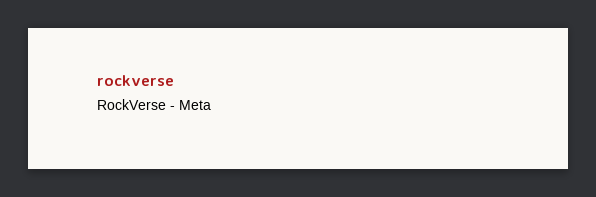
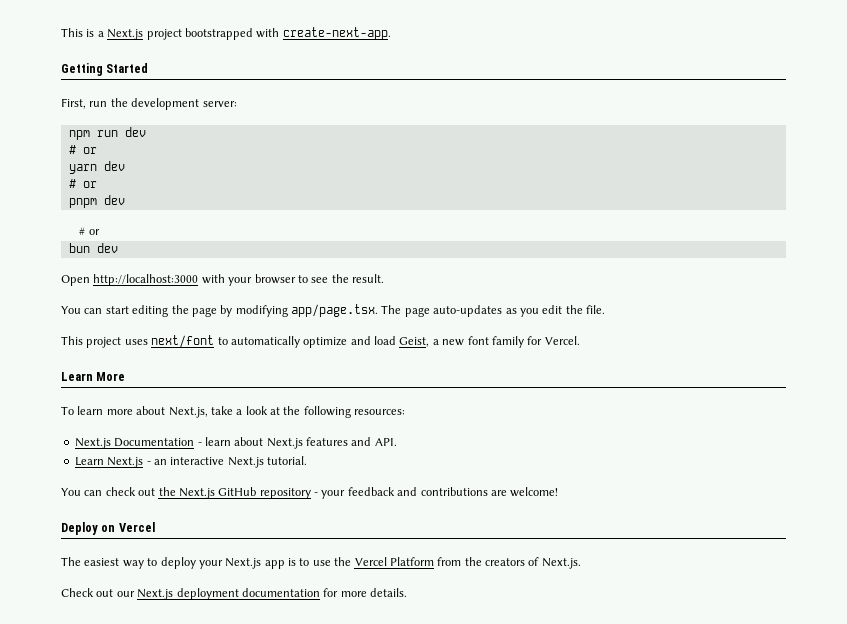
[97,75,174,86] [97,99,211,110] rockverse // RockVerse - Meta -> [61,27,391,40] [61,63,149,76] [61,98,237,110] [68,127,146,140] [68,145,97,154] [68,161,125,174] [68,179,97,188] [68,195,125,208] [79,227,100,235] [68,243,118,253] [61,274,384,286] [61,304,605,317] [61,335,580,348] [61,372,126,381] [61,406,406,418] [74,437,397,449] [74,456,307,468] [61,487,559,499] [61,522,155,535] [61,557,581,569] [61,588,407,600] This is a Next.js project bootstrapped with create-next-app. // Getting Started // First, run the development server: // npm run dev // # or // yarn dev // # or // pnpm dev // # or // bun dev // Open http://localhost:3000 with your browser to see the result. // You can start editing the page by modifying app/page.tsx. The page auto-updates as you edit the file. // This project uses next/font to automatically optimize and load Geist, a new font family for Vercel. // Learn More // To learn more about Next.js, take a look at the following resources: // Next.js Documentation - learn about Next.js features and API. // Learn Next.js - an interactive Next.js tutorial. // You can check out the Next.js GitHub repository - your feedback and contributions are welcome! // Deploy on Vercel // The easiest way to deploy your Next.js app is to use the Vercel Platform from the creators of Next.js. // Check out our Next.js deployment documentation for more details.

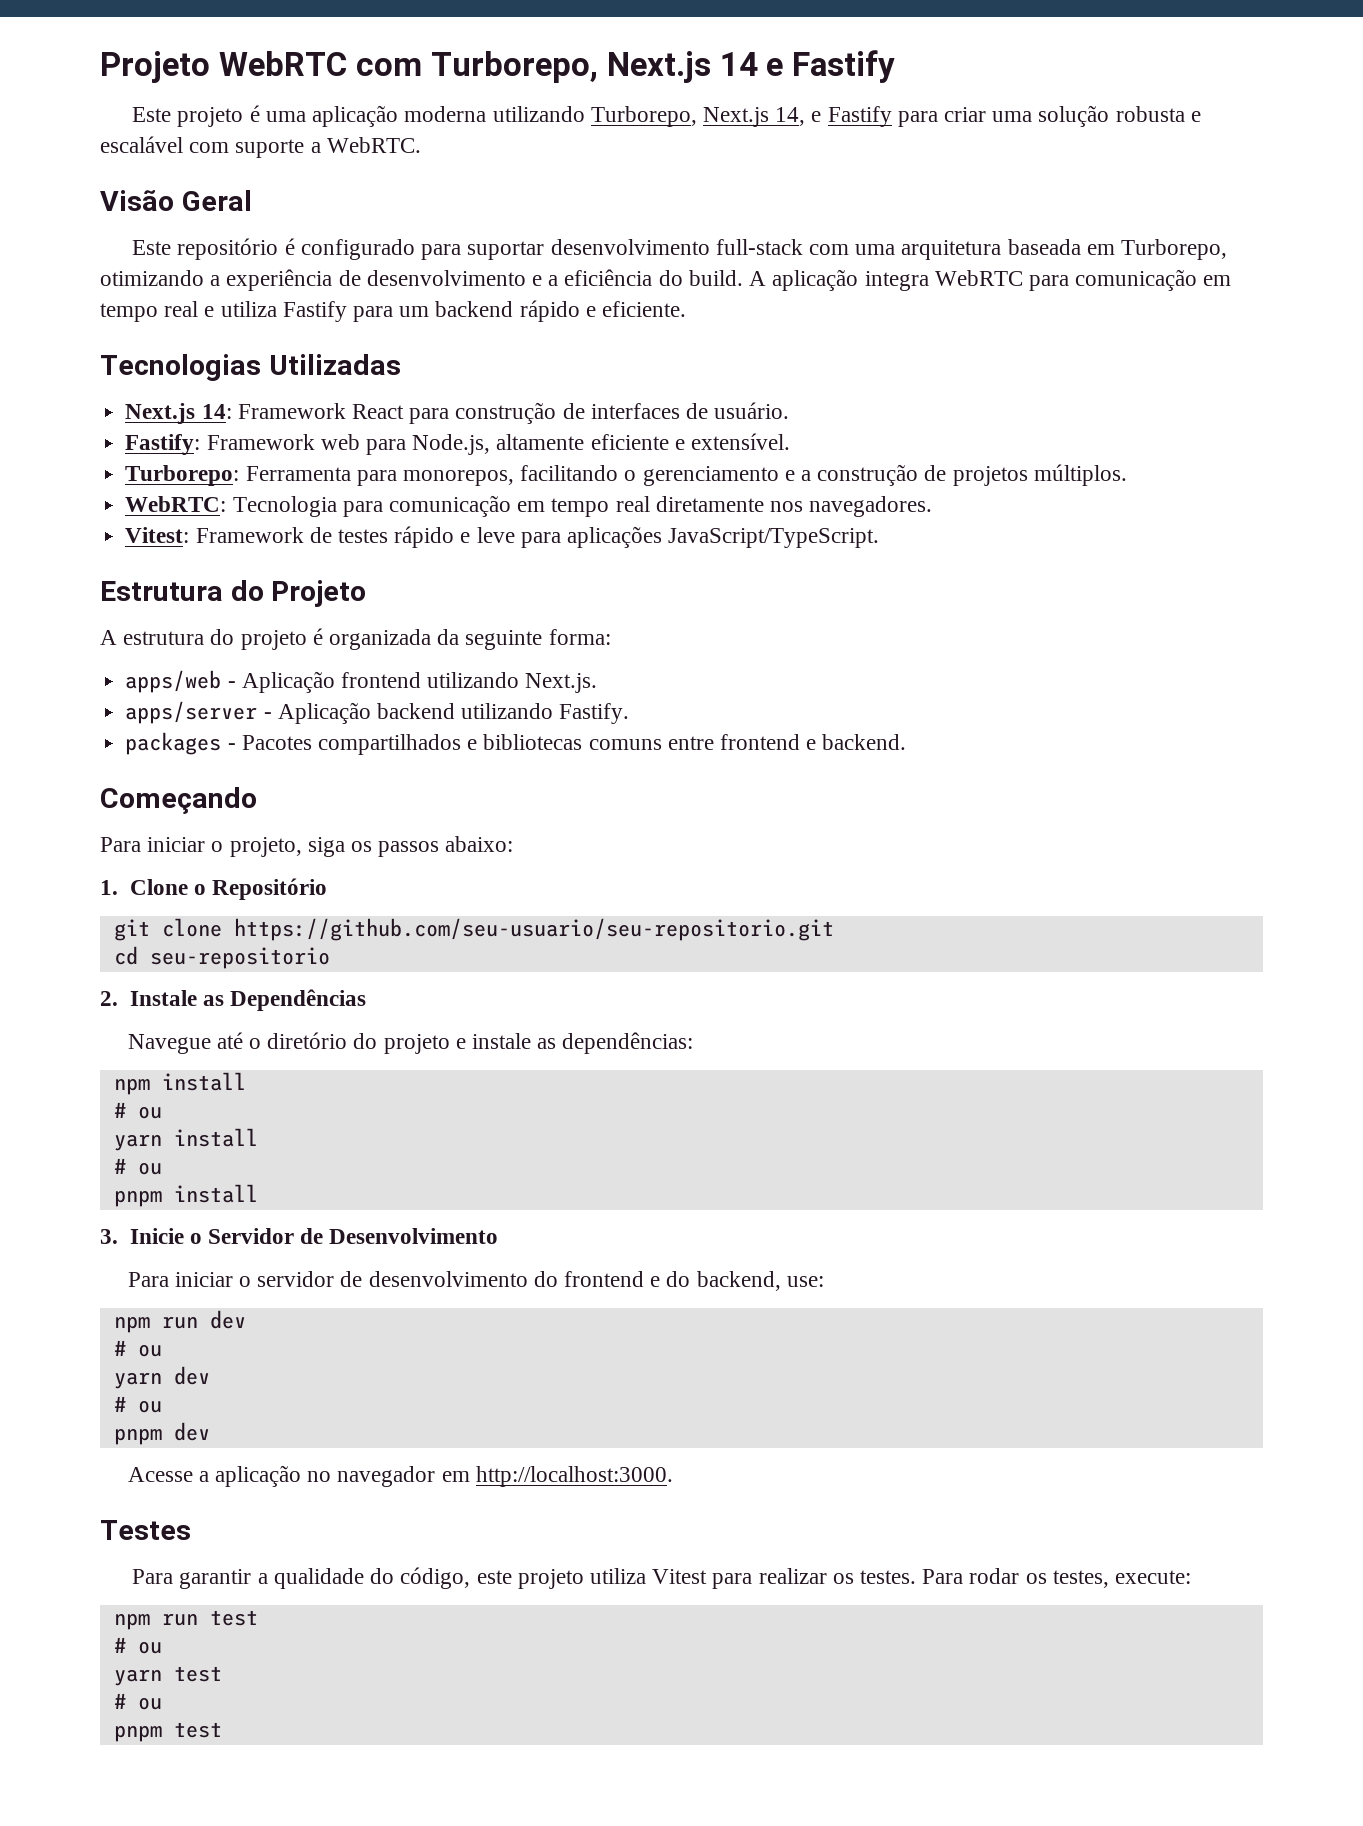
[61,27,391,40] [61,63,149,76] [61,98,237,110] This is a Next.js project bootstrapped with create-next-app. // Getting Started // First, run the development server: -> [100,50,896,83] [132,105,1201,127] [100,136,421,158] [100,190,252,211] [132,238,1228,260] [100,269,1232,291] [100,300,687,322] [100,354,401,381] [125,402,790,424] [125,433,790,455] [125,464,1127,486] [125,495,933,517] [125,526,880,548] [100,580,367,607] [100,628,611,650] [125,670,598,693] [125,701,630,724] [125,732,907,755] [100,787,257,814] [100,836,514,857] [100,878,327,900] [113,918,834,941] [113,946,330,969] [100,989,366,1011] [127,1032,694,1054] [113,1072,246,1095] [113,1102,162,1119] [113,1128,258,1151] [113,1158,162,1175] [113,1184,258,1207] [100,1228,499,1244] [127,1271,824,1291] Projeto WebRTC com Turborepo, Next.js 14 e Fastify // Este projeto é uma aplicação moderna utilizando Turborepo, Next.js 14, e Fastify para criar uma solução robusta e escalável com suporte a WebRTC. // Visão Geral // Este repositório é configurado para suportar desenvolvimento full-stack com uma arquitetura baseada em Turborepo, otimizando a experiência de desenvolvimento e a eficiência do build. A aplicação integra WebRTC para comunicação em tempo real e utiliza Fastify para um backend rápido e eficiente. // Tecnologias Utilizadas // Next.js 14: Framework React para construção de interfaces de usuário. // Fastify: Framework web para Node.js, altamente eficiente e extensível. // Turborepo: Ferramenta para monorepos, facilitando o gerenciamento e a construção de projetos múltiplos. // WebRTC: Tecnologia para comunicação em tempo real diretamente nos navegadores. // Vitest: Framework de testes rápido e leve para aplicações JavaScript/TypeScript. // Estrutura do Projeto // A estrutura do projeto é organizada da seguinte forma: // apps/web - Aplicação frontend utilizando Next.js. // apps/server - Aplicação backend utilizando Fastify. // packages - Pacotes compartilhados e bibliotecas comuns entre frontend e backend. // Começando // Para iniciar o projeto, siga os passos abaixo: // 1. Clone o Repositório // git clone https://github.com/seu-usuario/seu-repositorio.git // cd seu-repositorio // 2. Instale as Dependências // Navegue até o diretório do projeto e instale as dependências: // npm install // # ou // yarn install // # ou // pnpm install // 3. Inicie o Servidor de Desenvolvimento // Para iniciar o servidor de desenvolvimento do frontend e do backend, use:
[82,147,97,154] or -> [137,1344,162,1357] ou
[82,181,97,188] or -> [137,1400,162,1413] ou
[79,227,100,235] [68,243,118,253] [61,274,384,286] [61,304,605,317] [61,335,580,348] [61,372,126,381] [61,406,406,418] [74,437,397,449] [74,456,307,468] [61,487,559,499] [61,522,155,535] [61,557,581,569] [61,588,407,600] # or // bun dev // Open http://localhost:3000 with your browser to see the result. // You can start editing the page by modifying app/page.tsx. The page auto-updates as you edit the file. // This project uses next/font to automatically optimize and load Geist, a new font family for Vercel. // Learn More // To learn more about Next.js, take a look at the following resources: // Next.js Documentation - learn about Next.js features and API. // Learn Next.js - an interactive Next.js tutorial. // You can check out the Next.js GitHub repository - your feedback and contributions are welcome! // Deploy on Vercel // The easiest way to deploy your Next.js app is to use the Vercel Platform from the creators of Next.js. // Check out our Next.js deployment documentation for more details. -> [127,1465,673,1487] [100,1520,191,1540] [132,1567,1192,1589] [113,1610,258,1630] [113,1637,162,1654] [113,1666,222,1686] [113,1693,162,1710] [113,1722,222,1742] Acesse a aplicação no navegador em http://localhost:3000. // Testes // Para garantir a qualidade do código, este projeto utiliza Vitest para realizar os testes. Para rodar os testes, execute: // npm run test // # ou // yarn test // # ou // pnpm test

